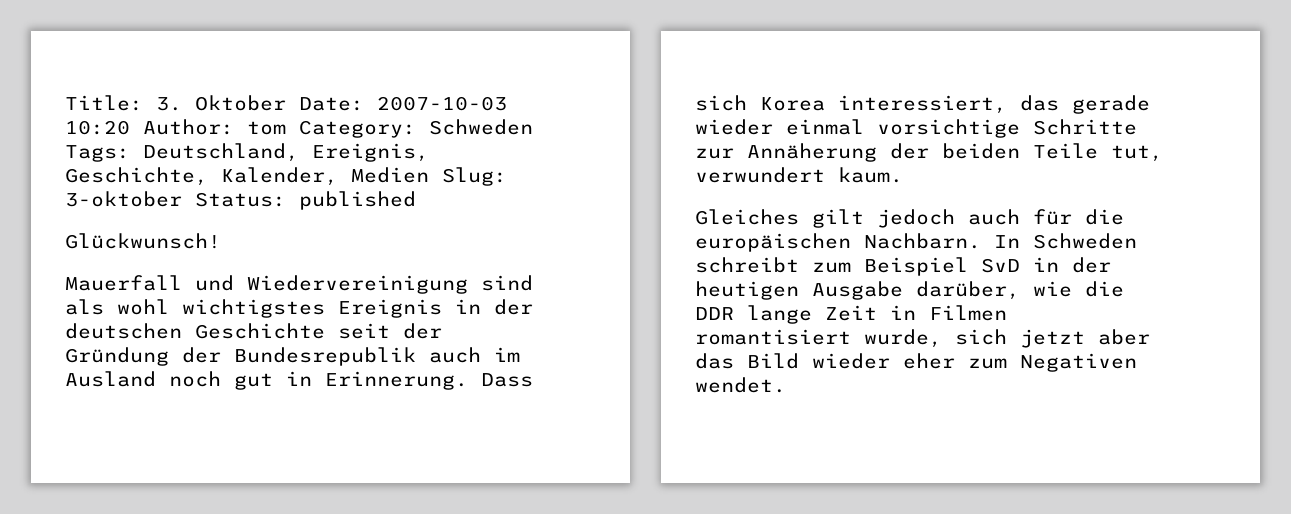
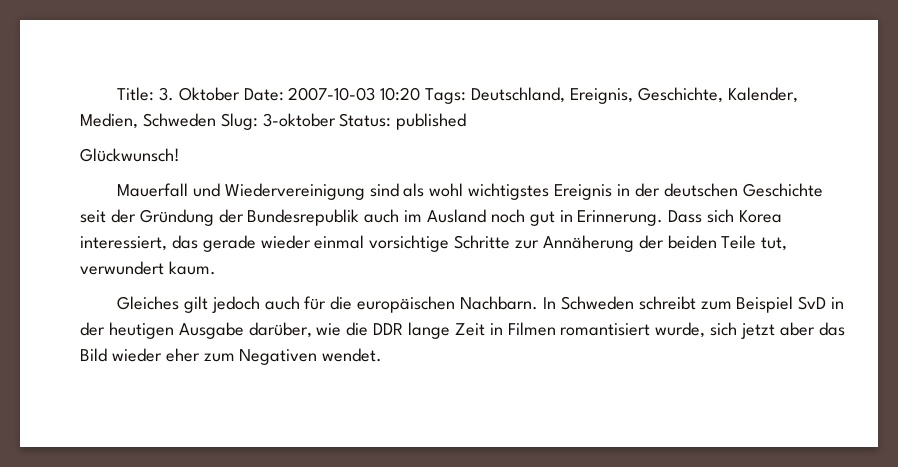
[143,119,533,138] Author: tom Category: Schweden -> (421, 94) none
[351,167,429,183] Medien -> [80,113,216,129] Medien, Schweden

